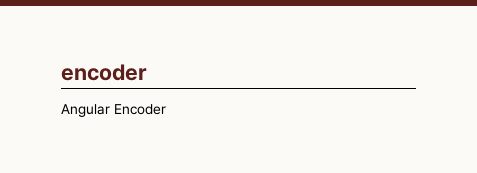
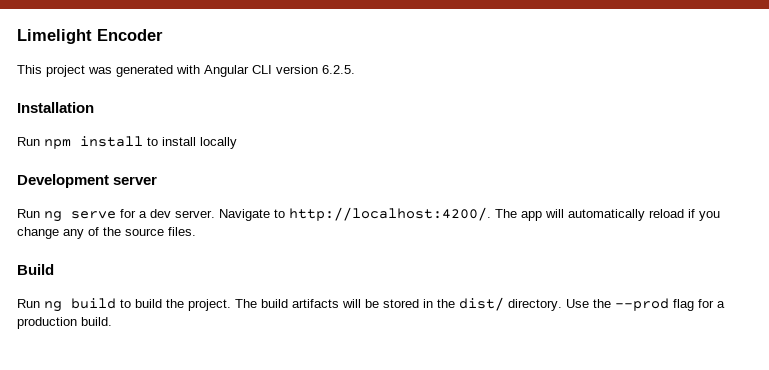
[61,64,147,81] [61,104,166,117] encoder // Angular Encoder -> [17,29,163,44] [17,65,355,77] [17,102,94,113] [17,136,237,149] [17,174,158,188] [17,207,720,222] [17,227,196,239] [17,264,54,275] [17,297,725,312] [17,317,112,329] Limelight Encoder // This project was generated with Angular CLI version 6.2.5. // Installation // Run npm install to install locally // Development server // Run ng serve for a dev server. Navigate to http://localhost:4200/. The app will automatically reload if you change any of the source files. // Build // Run ng build to build the project. The build artifacts will be stored in the dist/ directory. Use the --prod flag for a production build.

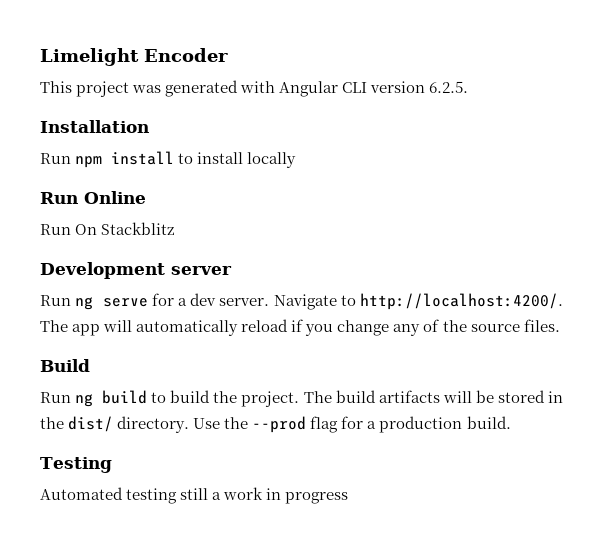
(237, 143) none -> [40,191,146,204] [40,222,175,235] // Run Online // Run On Stackblitz
(112, 321) none -> [40,457,112,473] [40,487,349,504] // Testing // Automated testing still a work in progress

